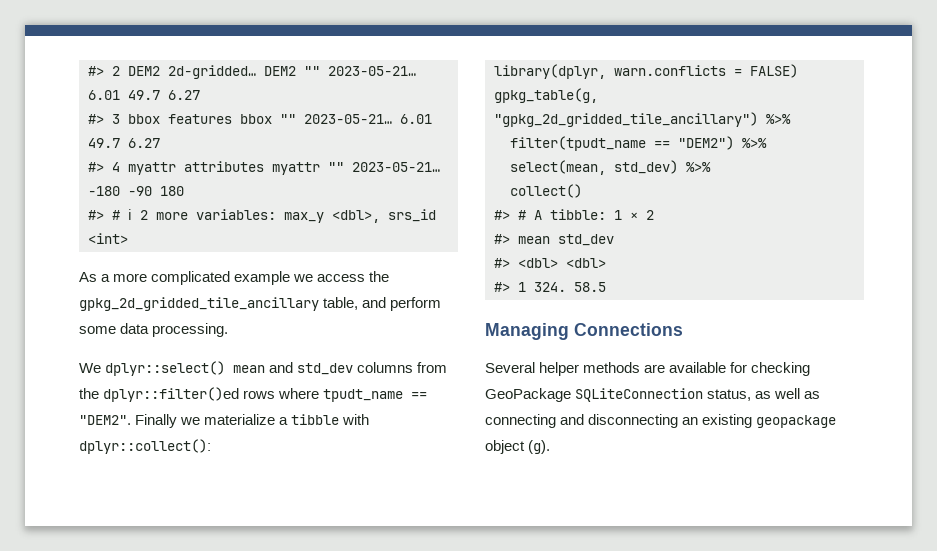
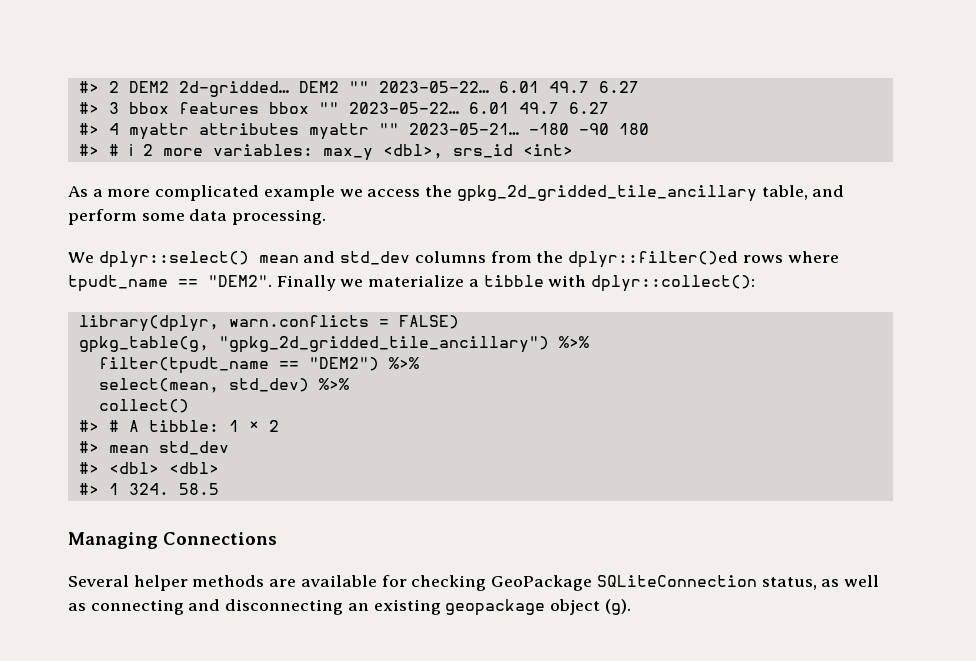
[328,66,416,76] 2023-05-21… -> [378,81,489,93] 2023-05-22…
[304,114,392,124] 2023-05-21… -> [348,102,459,114] 2023-05-22…

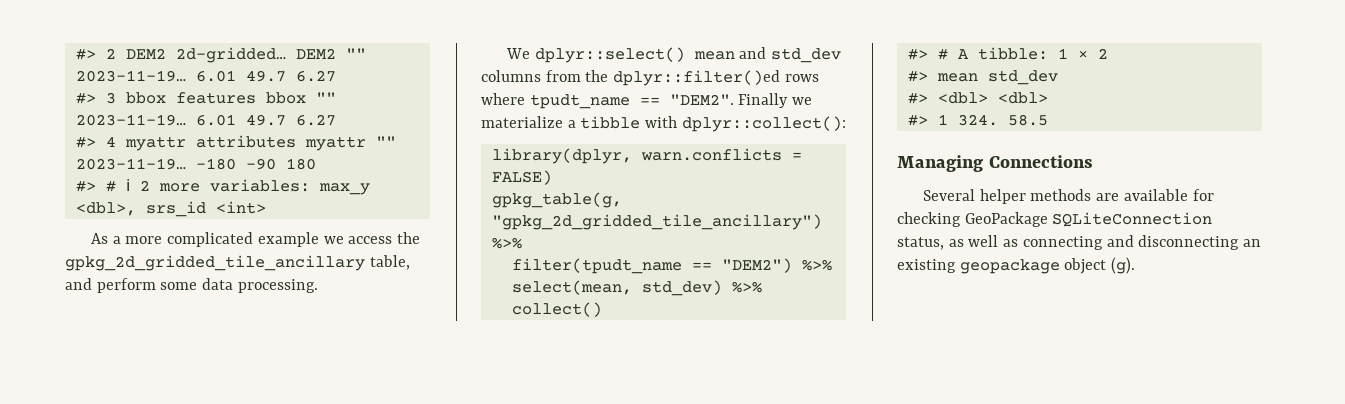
[378,81,489,93] 2023-05-22… -> [75,70,186,82] 2023-11-19…
[348,102,459,114] 2023-05-22… -> [75,114,186,126] 2023-11-19…
[408,123,519,135] 2023-05-21… -> [75,158,186,170] 2023-11-19…

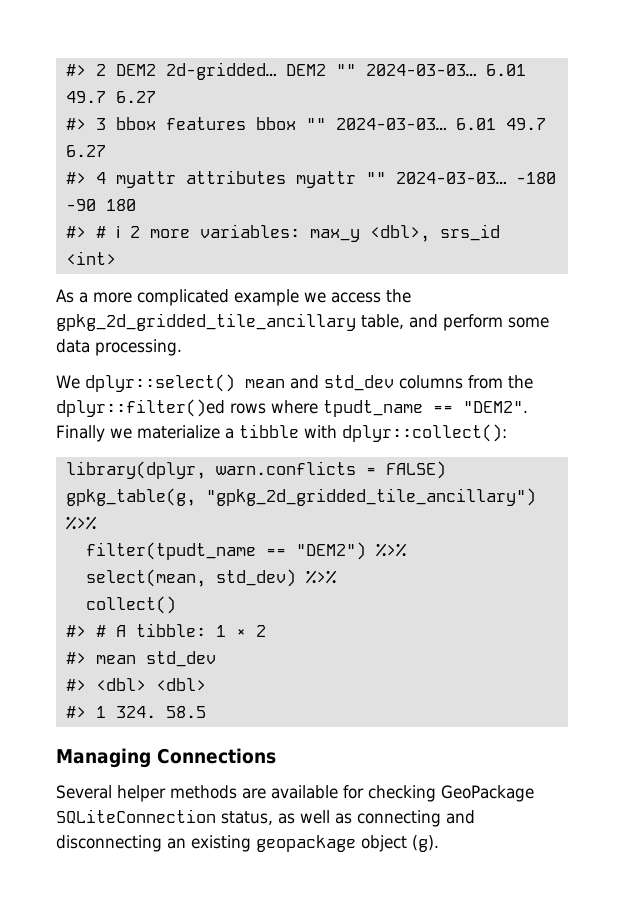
[75,70,186,82] 2023-11-19… -> [365,64,476,76] 2024-03-03…
[75,114,186,126] 2023-11-19… -> [335,118,446,130] 2024-03-03…
[75,158,186,170] 2023-11-19… -> [395,172,506,184] 2024-03-03…

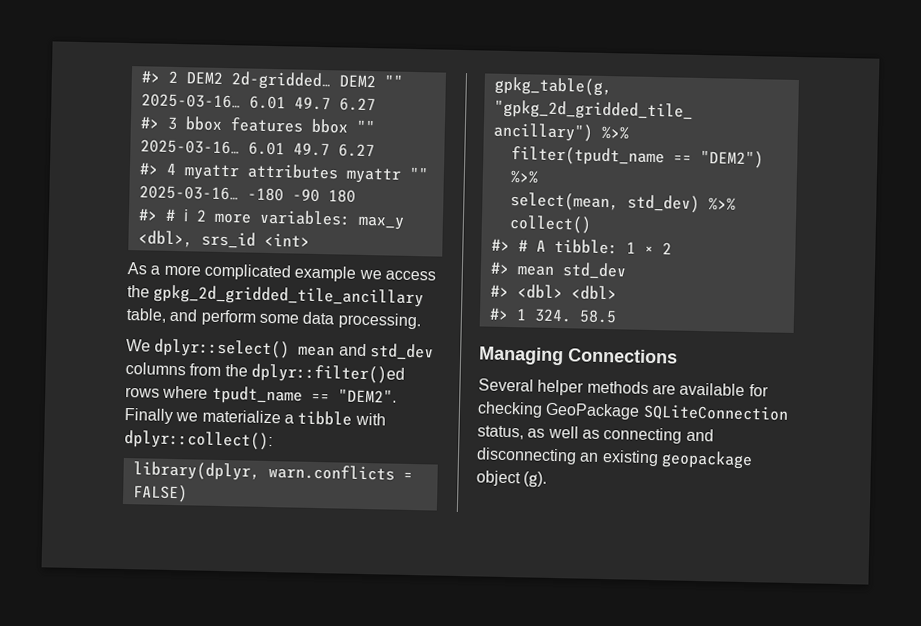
[365,64,476,76] 2024-03-03… -> [140,93,241,109] 2025-03-16…
[335,118,446,130] 2024-03-03… -> [139,139,240,155] 2025-03-16…
[395,172,506,184] 2024-03-03… -> [138,185,239,201] 2025-03-16…

